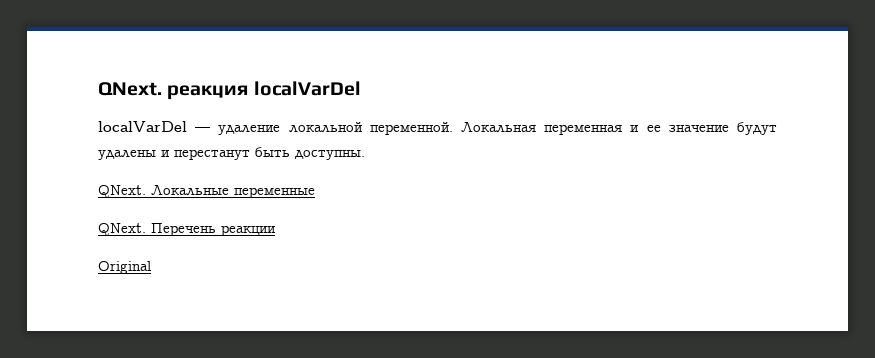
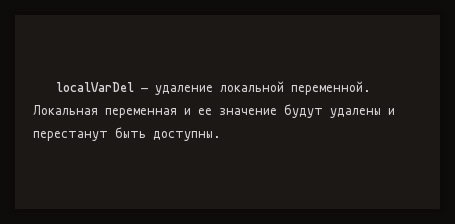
[98,81,361,100] QNext. реакция localVarDel // -> (55, 87) none
[98,185,315,198] [98,223,276,236] [98,261,151,274] // QNext. Локальные переменные // QNext. Перечень реакции // Original -> (221, 136) none

